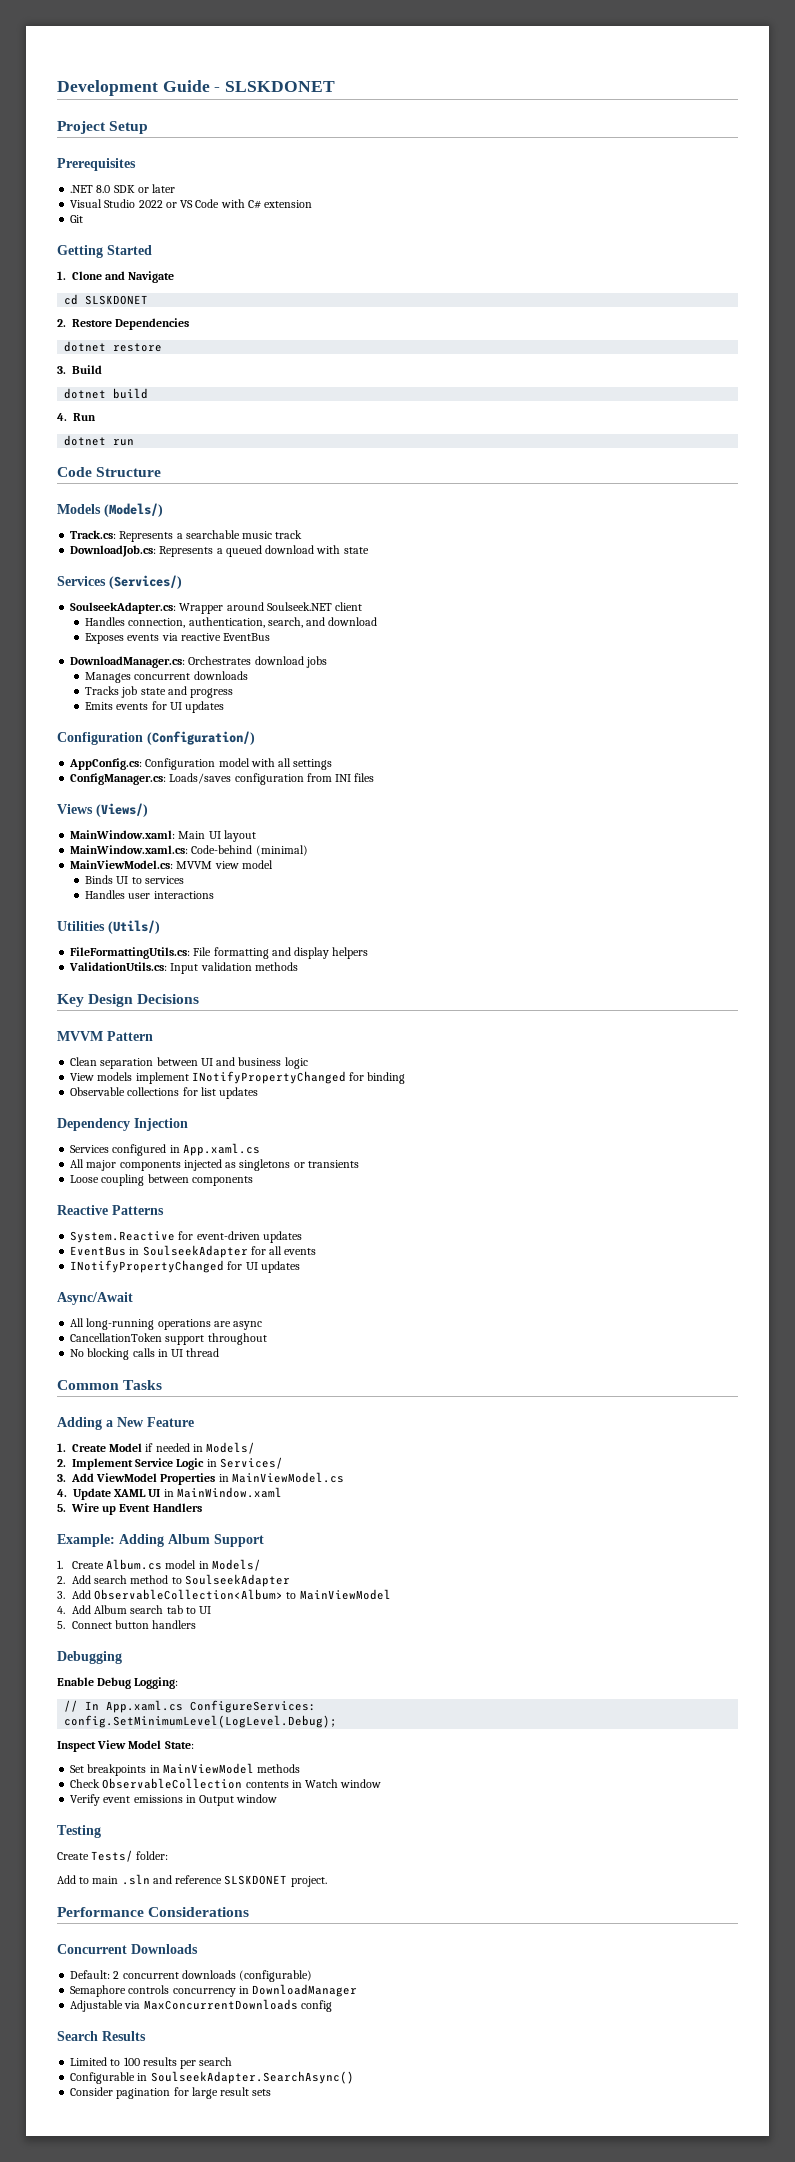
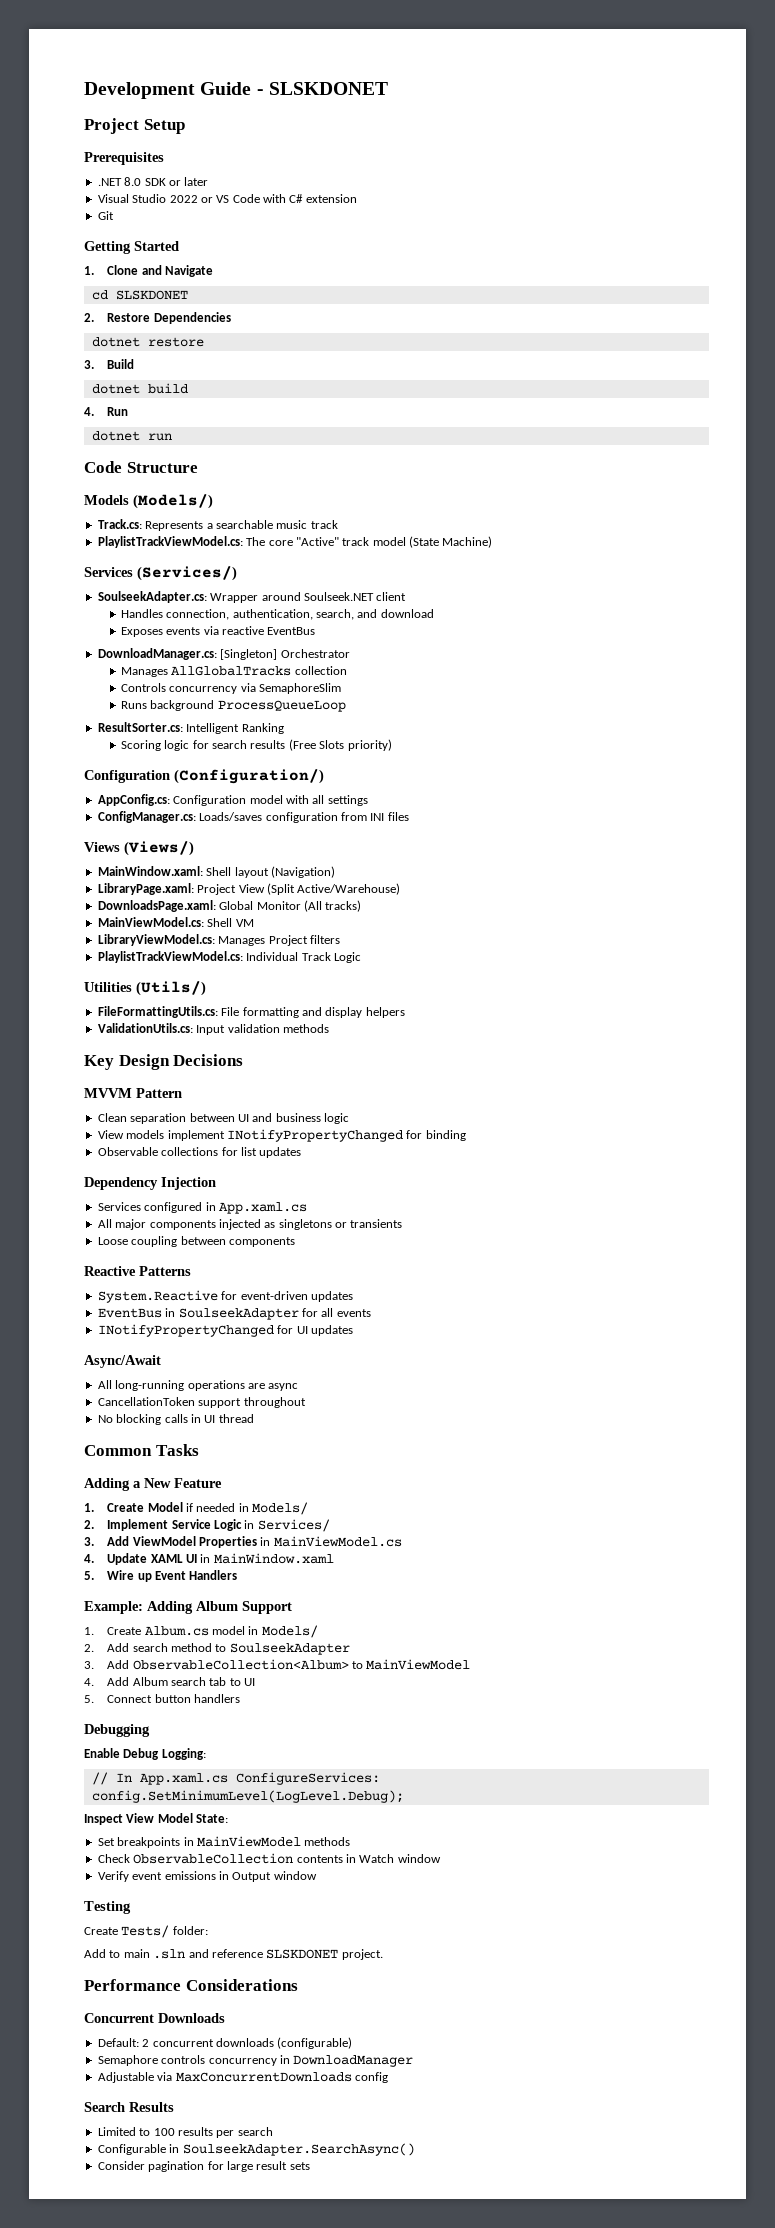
[70,545,369,557] DownloadJob.cs: Represents a queued download with state -> [97,536,493,548] PlaylistTrackViewModel.cs: The core "Active" track model (State Machine)
[188,656,327,668] [85,671,248,683] [85,686,234,698] [85,701,225,713] Orchestrates download jobs // Manages concurrent downloads // Tracks job state and progress // Emits events for UI updates -> [220,649,350,660] [120,666,347,677] [120,683,342,694] [120,700,346,712] [97,722,284,734] [120,739,392,751] [Singleton] Orchestrator // Manages AllGlobalTracks collection // Controls concurrency via SemaphoreSlim // Runs background ProcessQueueLoop // ResultSorter.cs: Intelligent Ranking // Scoring logic for search results (Free Slots priority)
[178,831,221,839] Main UI -> [206,867,232,876] Shell
[70,845,308,856] [70,860,273,869] [85,875,184,884] [85,890,214,899] // MainWindow.xaml.cs: Code-behind (minimal) // MainViewModel.cs: MVVM view model // Binds UI to services // Handles user interactions -> [270,866,335,878] [97,883,401,895] [97,900,362,912] [97,917,254,927] [97,934,340,946] [97,951,361,963] (Navigation) // LibraryPage.xaml: Project View (Split Active/Warehouse) // DownloadsPage.xaml: Global Monitor (All tracks) // MainViewModel.cs: Shell VM // LibraryViewModel.cs: Manages Project filters // PlaylistTrackViewModel.cs: Individual Track Logic

